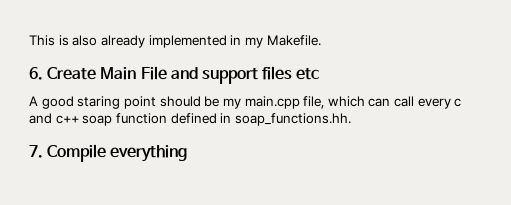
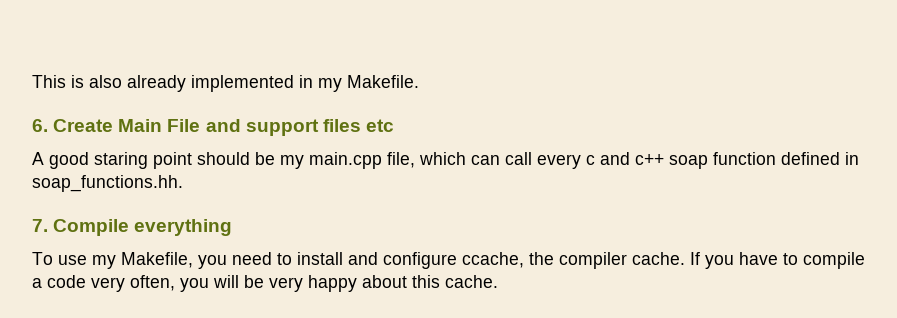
(188, 153) none -> [32,252,865,269] [32,275,498,292] // To use my Makefile, you need to install and configure ccache, the compiler cache. If you have to compile a code very often, you will be very happy about this cache.

